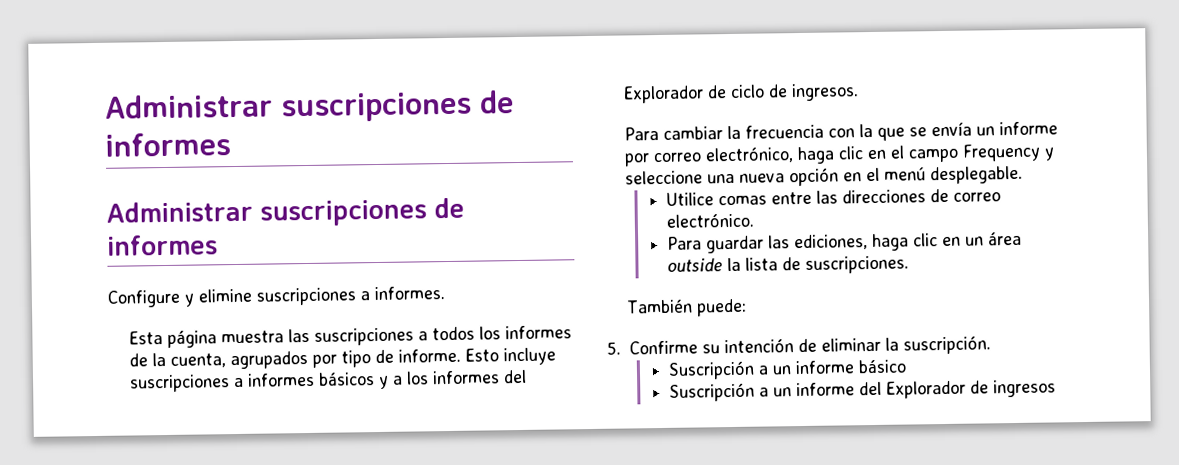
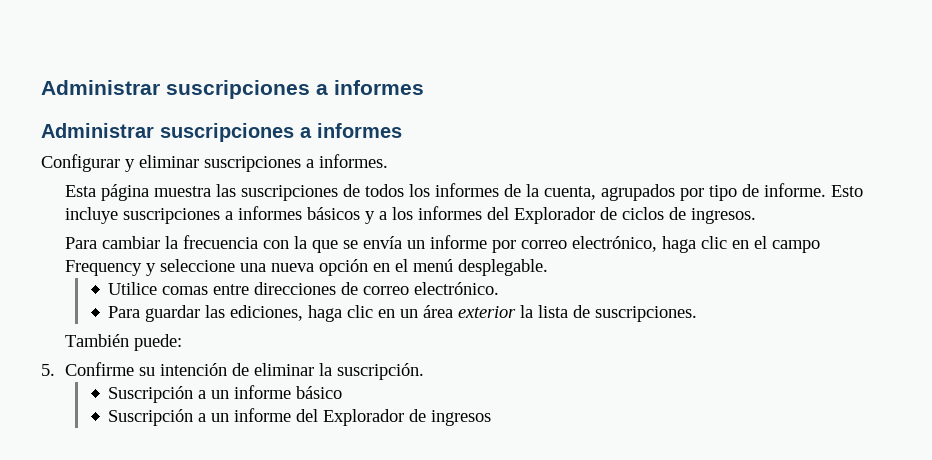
[105,90,514,123] Administrar suscripciones de -> [41,80,328,99] Administrar suscripciones a
[434,197,465,219] [106,234,218,256] [107,288,252,308] de informes // Configure y elimine -> [300,123,402,138] [41,154,199,172] a informes // Configurar y eliminar
[418,331,429,341] a -> [342,184,360,197] de
[730,84,766,98] ciclo -> [621,207,664,220] ciclos
[815,190,838,204] las -> (250, 289) none
[666,258,723,272] outside -> [458,306,517,318] exterior

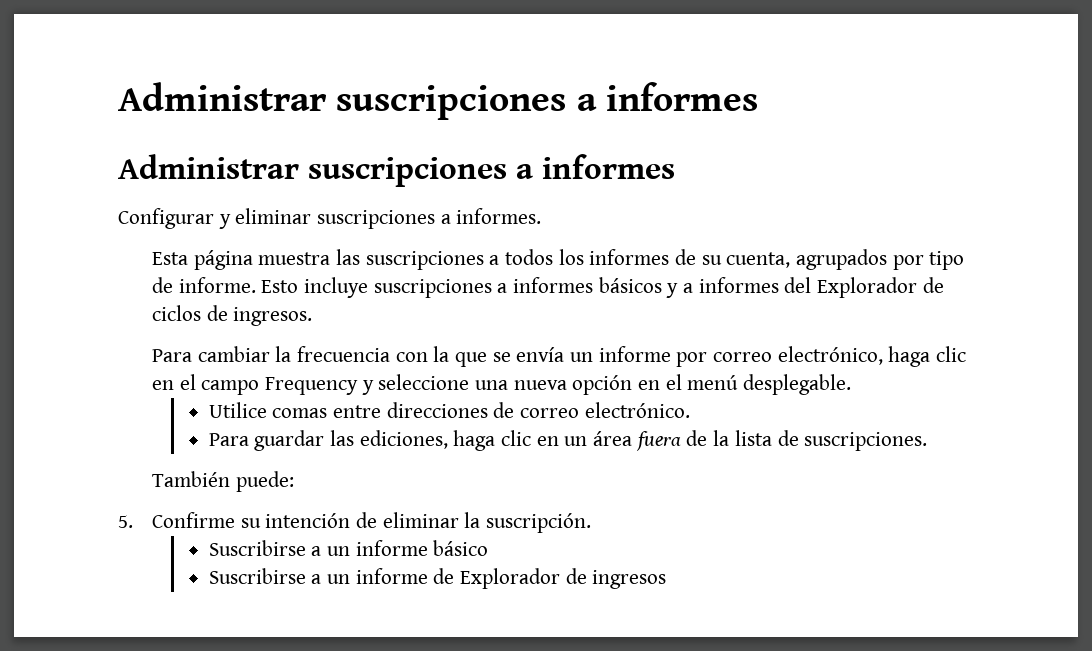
[342,184,360,197] de -> [489,255,500,265] a
[525,184,539,197] la -> [701,255,722,265] su
[391,207,413,220] los -> (693, 288) none
[458,306,517,318] exterior -> [635,430,708,451] fuera de
[108,386,194,403] Suscripción -> [208,540,306,556] Suscribirse
[108,408,319,426] Suscripción a un informe del -> [208,568,455,584] Suscribirse a un informe de

